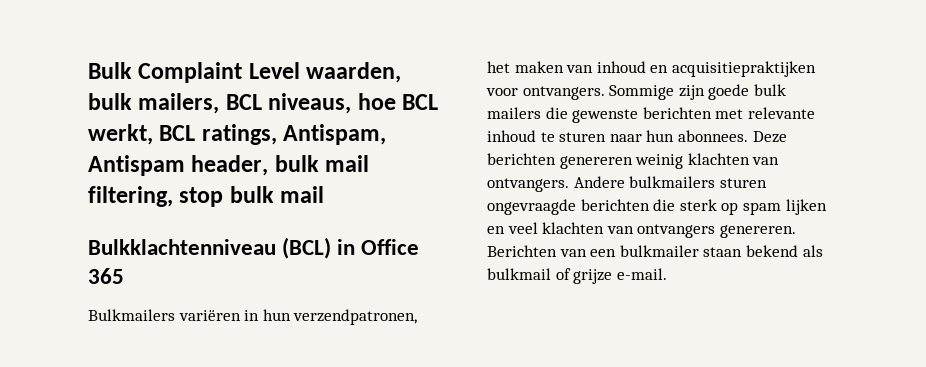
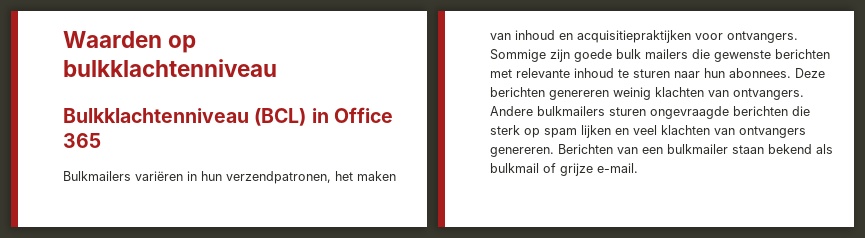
[88,62,402,83] [88,93,439,114] [88,124,387,145] [88,155,370,176] [88,186,325,207] Bulk Complaint Level waarden, bulk mailers, BCL niveaus, hoe BCL werkt, BCL ratings, Antispam, Antispam header, bulk mail filtering, stop bulk mail -> [63,31,197,53] [63,59,277,77] Waarden op bulkklachtenniveau

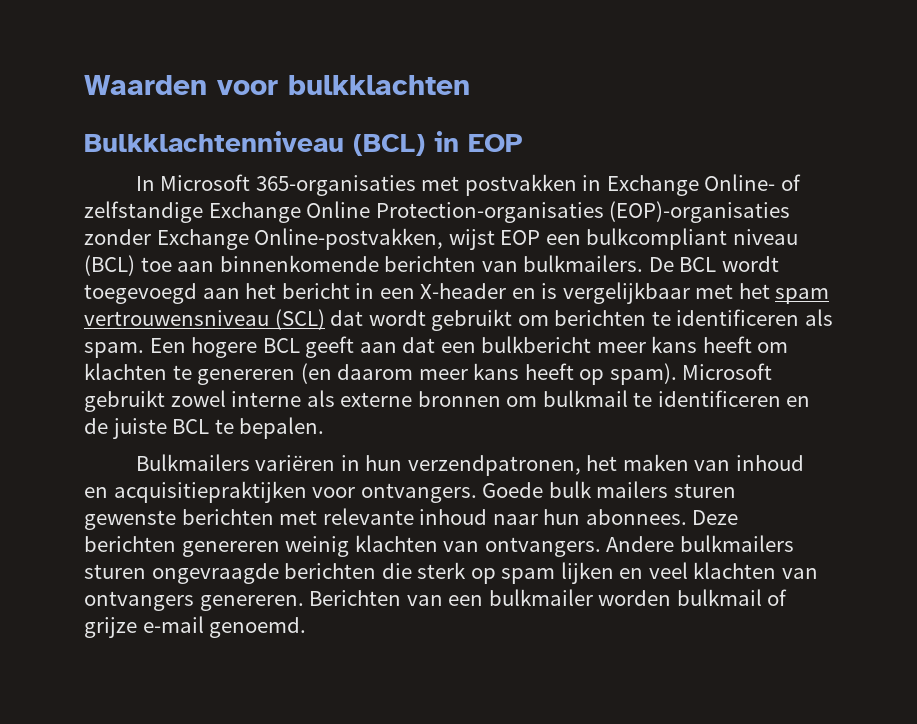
[168,35,197,53] [63,59,277,77] op bulkklachtenniveau -> [217,75,470,95] voor bulkklachten
[333,107,393,123] [63,133,101,148] Office 365 -> [468,134,523,152] [135,174,801,196] [84,201,791,223] [84,228,798,250] [84,255,779,276] [84,282,830,304] [84,309,833,331] [84,336,789,358] [84,363,773,385] [84,390,811,412] [84,417,325,439] EOP // In Microsoft 365-organisaties met postvakken in Exchange Online- of zelfstandige Exchange Online Protection-organisaties (EOP)-organisaties zonder Exchange Online-postvakken, wijst EOP een bulkcompliant niveau (BCL) toe aan binnenkomende berichten van bulkmailers. De BCL wordt toegevoegd aan het bericht in een X-header en is vergelijkbaar met het spam vertrouwensniveau (SCL) dat wordt gebruikt om berichten te identificeren als spam. Een hogere BCL geeft aan dat een bulkbericht meer kans heeft om klachten te genereren (en daarom meer kans heeft op spam). Microsoft gebruikt zowel interne als externe bronnen om bulkmail te identificeren en de juiste BCL te bepalen.
[490,49,612,62] Sommige zijn goede -> [482,482,544,498] Goede
[692,49,710,59] die -> [673,483,736,498] sturen
[618,69,670,78] te sturen -> (488, 517) none
[732,144,833,154] staan bekend als -> [598,590,672,606] worden
[597,163,638,173] e-mail. -> [142,616,307,638] e-mail genoemd.

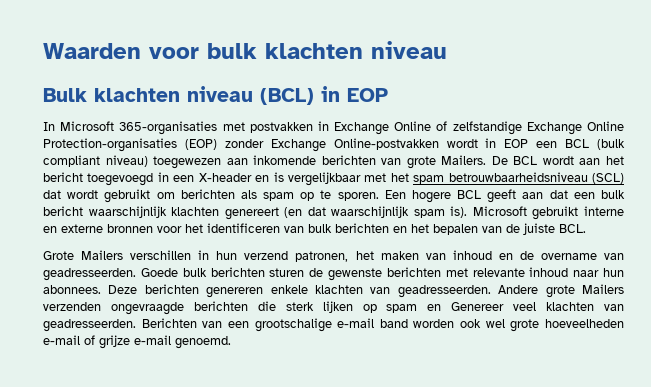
[288,75,470,95] [84,131,344,152] bulkklachten // Bulkklachtenniveau -> [207,41,447,59] [43,86,253,102] bulk klachten niveau // Bulk klachten niveau
[704,174,776,191] Online- -> [394,121,432,131] Online
[609,201,791,223] (EOP)-organisaties -> [184,139,217,150] (EOP)
[254,228,798,250] [84,255,644,276] Online-postvakken, wijst EOP een bulkcompliant niveau (BCL) toe aan binnenkomende berichten van bulkmailers. -> [333,138,625,150] [43,155,487,169] Online-postvakken wordt in EOP een BCL (bulk compliant niveau) toegewezen aan inkomende berichten van grote Mailers.
[84,283,197,304] toegevoegd -> (574, 160) none
(350, 291) none -> [87,173,154,186] toegevoegd
[84,310,269,326] vertrouwensniveau -> [448,172,588,182] betrouwbaarheidsniveau
[651,309,833,326] [84,342,144,358] te identificeren als spam. -> [240,190,379,201] als spam op te sporen.
[481,336,789,353] [84,363,773,385] [84,390,811,412] [84,417,325,439] [135,454,581,476] bulkbericht meer kans heeft om klachten te genereren (en daarom meer kans heeft op spam). Microsoft gebruikt zowel interne als externe bronnen om bulkmail te identificeren en de juiste BCL te bepalen. // Bulkmailers variëren in hun verzendpatronen, -> [601,190,625,199] [43,206,624,220] [43,223,586,235] [43,250,349,262] bulk bericht waarschijnlijk klachten genereert (en dat waarschijnlijk spam is). Microsoft gebruikt interne en externe bronnen voor het identificeren van bulk berichten en het bepalen van de juiste BCL. // Grote Mailers verschillen in hun verzend patronen,
[113,481,736,503] acquisitiepraktijken voor ontvangers. Goede bulk mailers sturen -> [519,251,624,260] [43,267,324,281] de overname van geadresseerden. Goede bulk berichten sturen de
[285,535,794,557] [84,564,146,579] weinig klachten van ontvangers. Andere bulkmailers sturen -> [270,284,624,298] [43,302,101,311] enkele klachten van geadresseerden. Andere grote Mailers verzenden
(467, 570) none -> [322,301,353,313] lijken
[560,562,644,584] lijken en -> [427,302,505,311] en Genereer
[84,591,304,611] ontvangers genereren. -> [43,319,136,332] geadresseerden.
[488,589,762,606] bulkmailer worden bulkmail -> [254,318,624,332] [43,335,80,345] grootschalige e-mail band worden ook wel grote hoeveelheden e-mail

